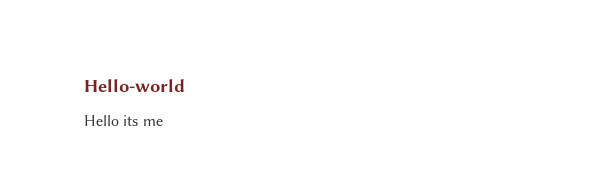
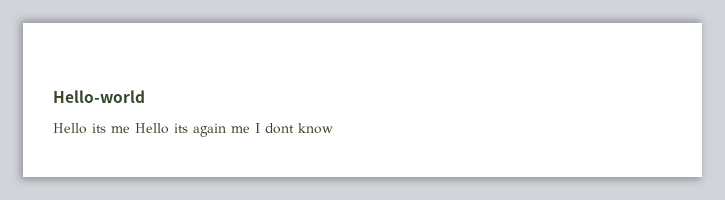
(163, 122) none -> [135,123,333,137] Hello its again me I dont know

